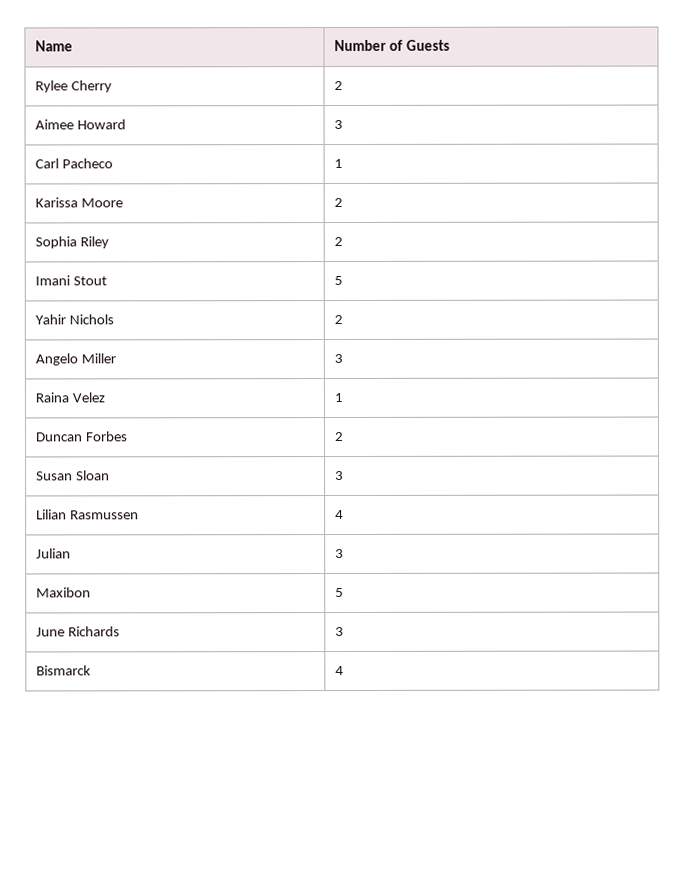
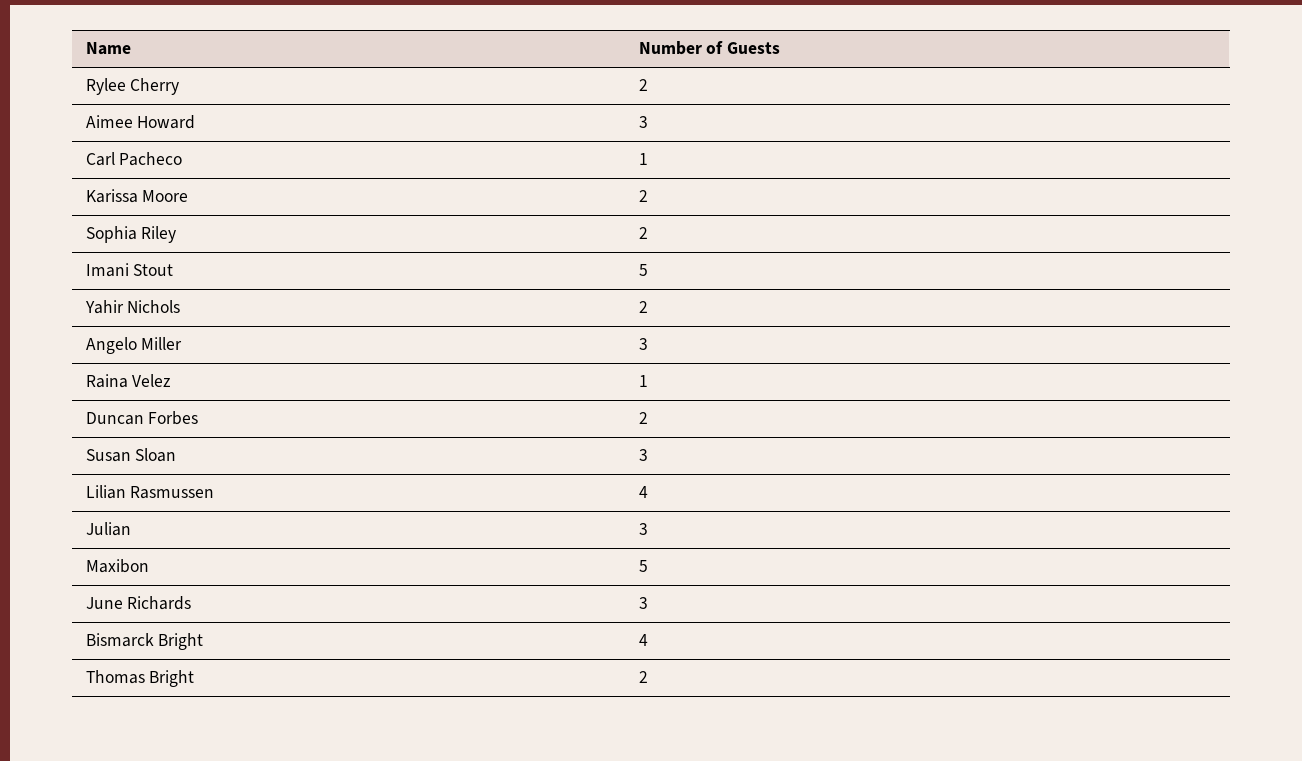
[334,665,344,676] | 4 -> [158,633,204,650] [638,634,648,646] [85,670,195,687] [638,671,648,683] Bright | 4 // Thomas Bright | 2

